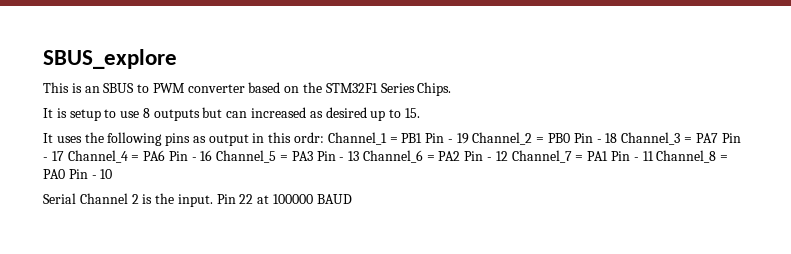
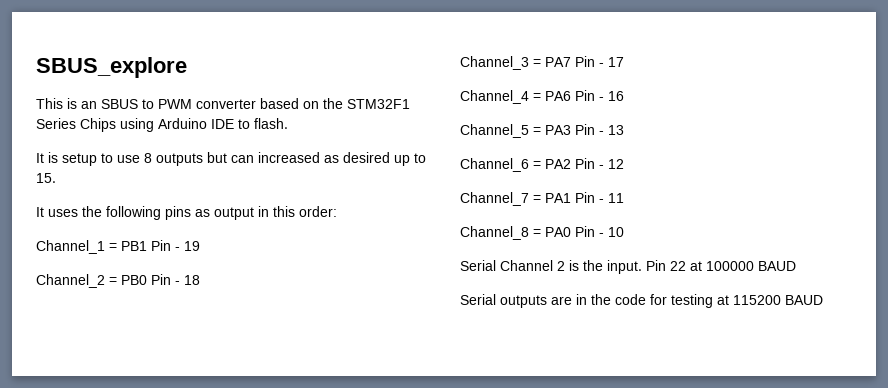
[417,82,452,96] Chips. -> [80,118,288,132] Chips using Arduino IDE to flash.
[294,132,325,143] ordr: -> [299,206,337,217] order: //
(469, 138) none -> (200, 246) //
(618, 138) none -> (200, 280) //
(64, 156) none -> (624, 62) //
(213, 155) none -> (624, 96) //
(360, 156) none -> (624, 130) //
(508, 156) none -> (624, 164) //
(654, 156) none -> (624, 198) //
(352, 199) none -> [460,294,823,308] // Serial outputs are in the code for testing at 115200 BAUD

